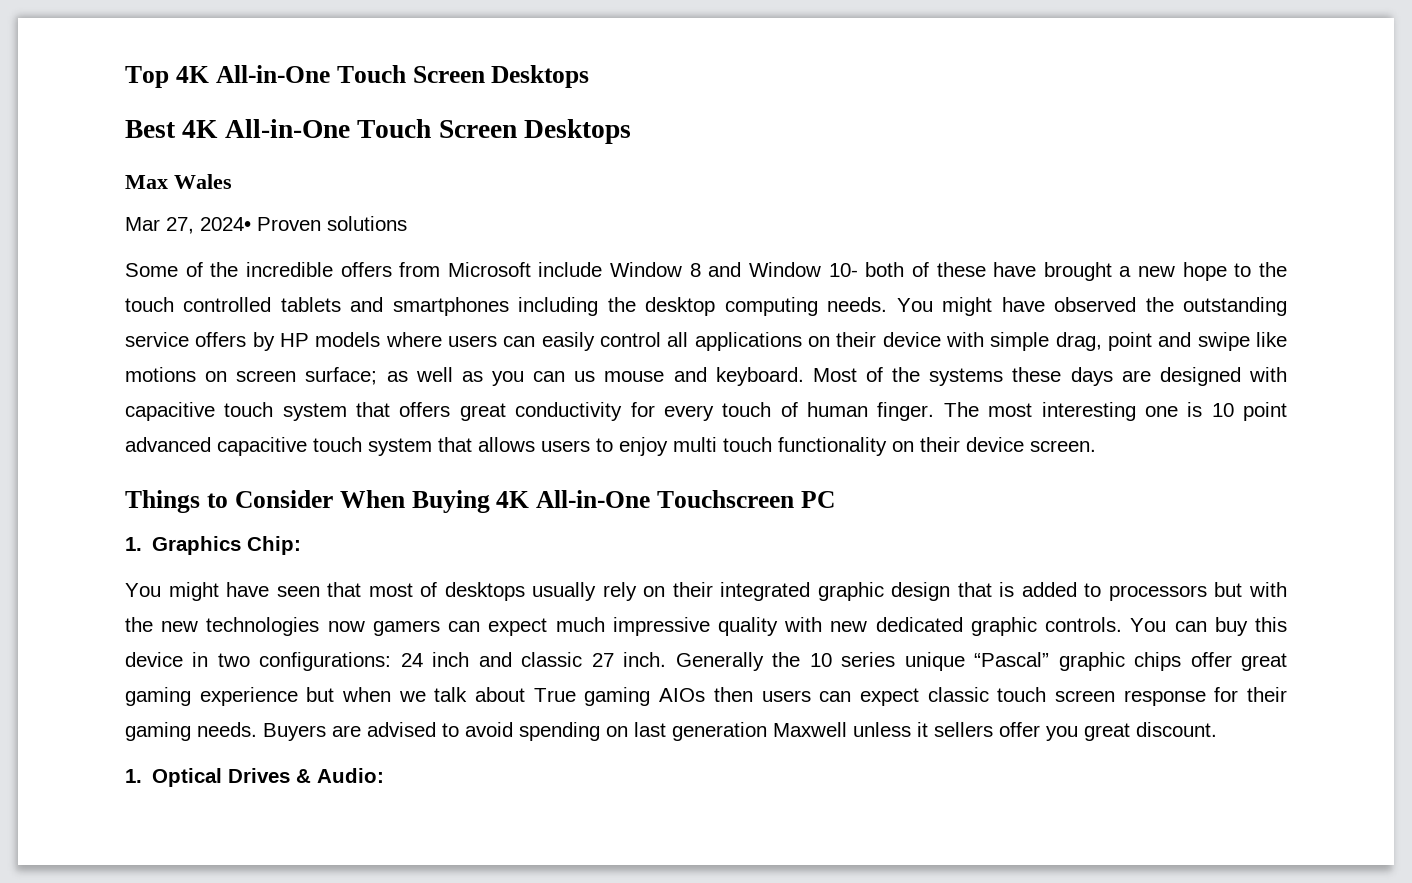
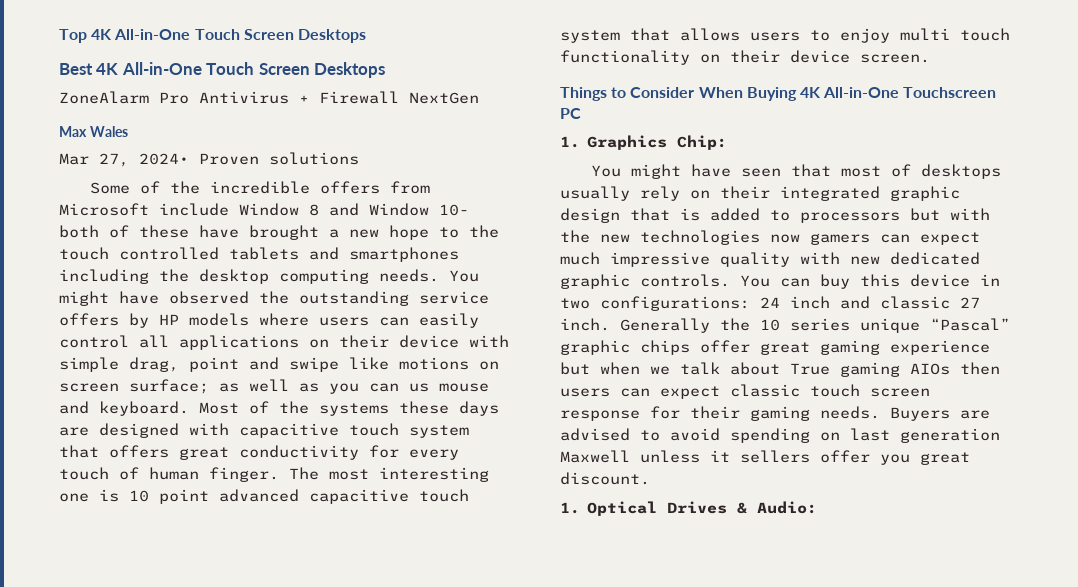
(632, 131) none -> [59,91,479,104] // ZoneAlarm Pro Antivirus + Firewall NextGen

